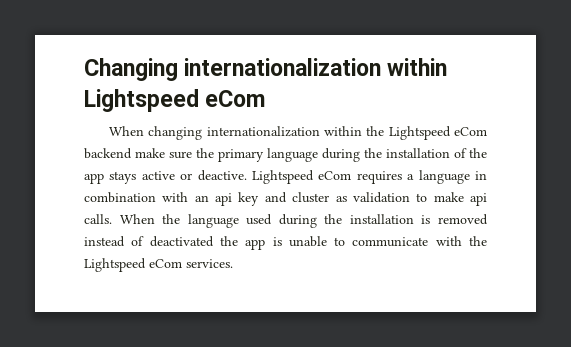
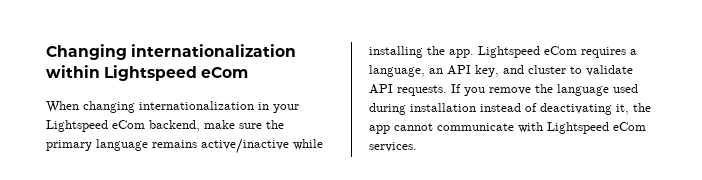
[323,126,487,140] [84,148,132,159] within the Lightspeed eCom backend -> [258,102,299,113] [46,120,200,132] in your Lightspeed eCom backend,
[322,148,487,162] [84,170,487,184] [84,192,488,206] [84,214,488,228] [84,236,346,250] during the installation of the app stays active or deactive. Lightspeed eCom requires a language in combination with an api key and cluster as validation to make api calls. When the language used during the installation is removed instead of deactivated the app is unable to -> [152,138,323,154] [369,46,637,58] [369,65,633,77] [369,84,638,96] [369,103,651,115] [369,123,433,134] remains active/inactive while installing the app. Lightspeed eCom requires a language, an API key, and cluster to validate API requests. If you remove the language used during installation instead of deactivating it, the app cannot
[469,236,488,246] the -> (543, 127) none

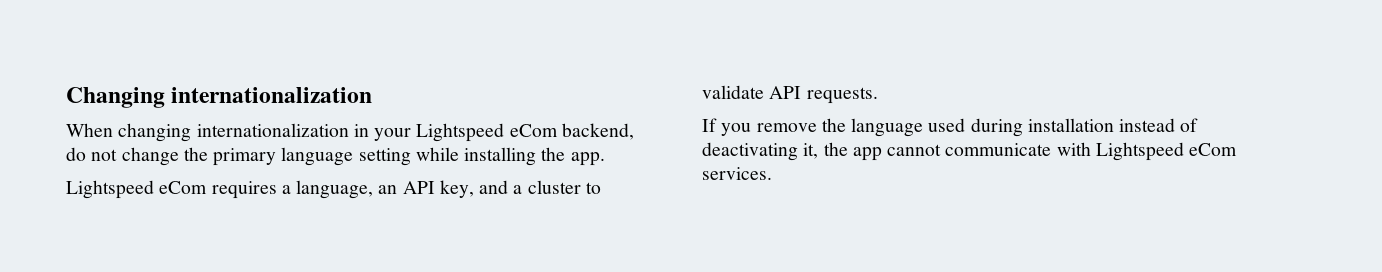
[46,65,249,81] within Lightspeed eCom -> (373, 95) none
[204,120,262,129] make sure -> [66,147,179,166] do not change
[152,138,289,154] remains active/inactive -> [358,148,411,166] setting
(474, 53) none -> (605, 159) //
(524, 69) none -> [513,185,523,194] a
(447, 90) none -> (878, 95) //

